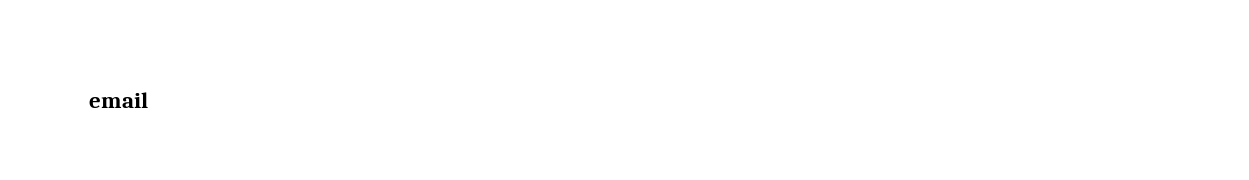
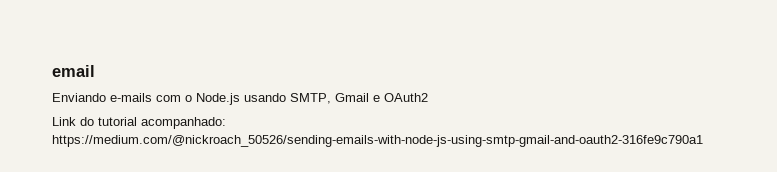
(148, 100) none -> [52,93,428,105] [52,117,226,129] [52,135,703,147] // Enviando e-mails com o Node.js usando SMTP, Gmail e OAuth2 // Link do tutorial acompanhado: https://medium.com/@nickroach_50526/sending-emails-with-node-js-using-smtp-gmail-and-oauth2-316fe9c790a1

